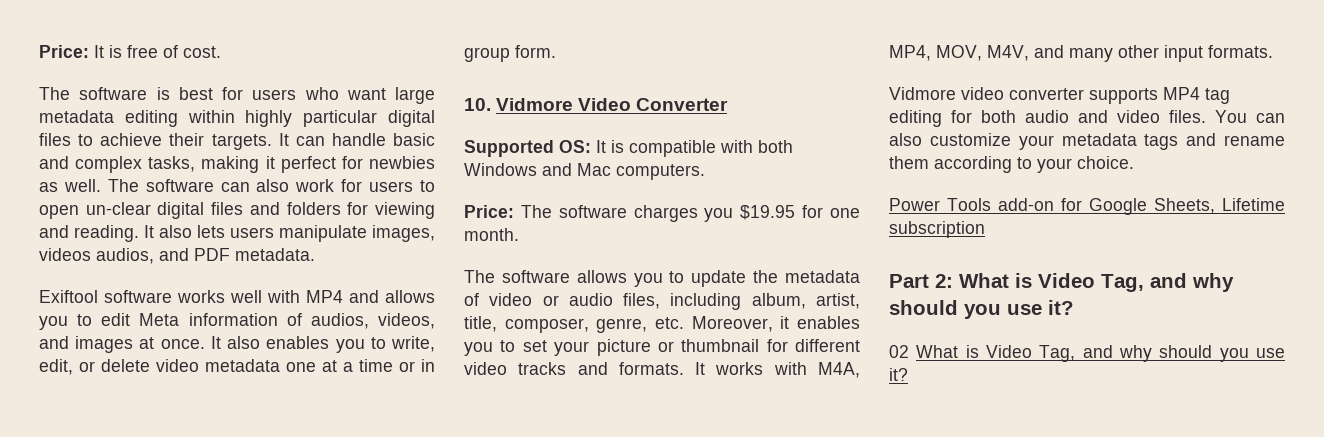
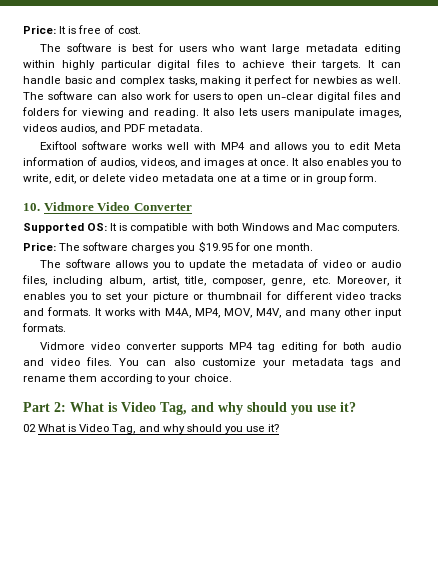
[889,198,1285,215] [889,221,985,238] // Power Tools add-on for Google Sheets, Lifetime subscription -> (232, 378) none

